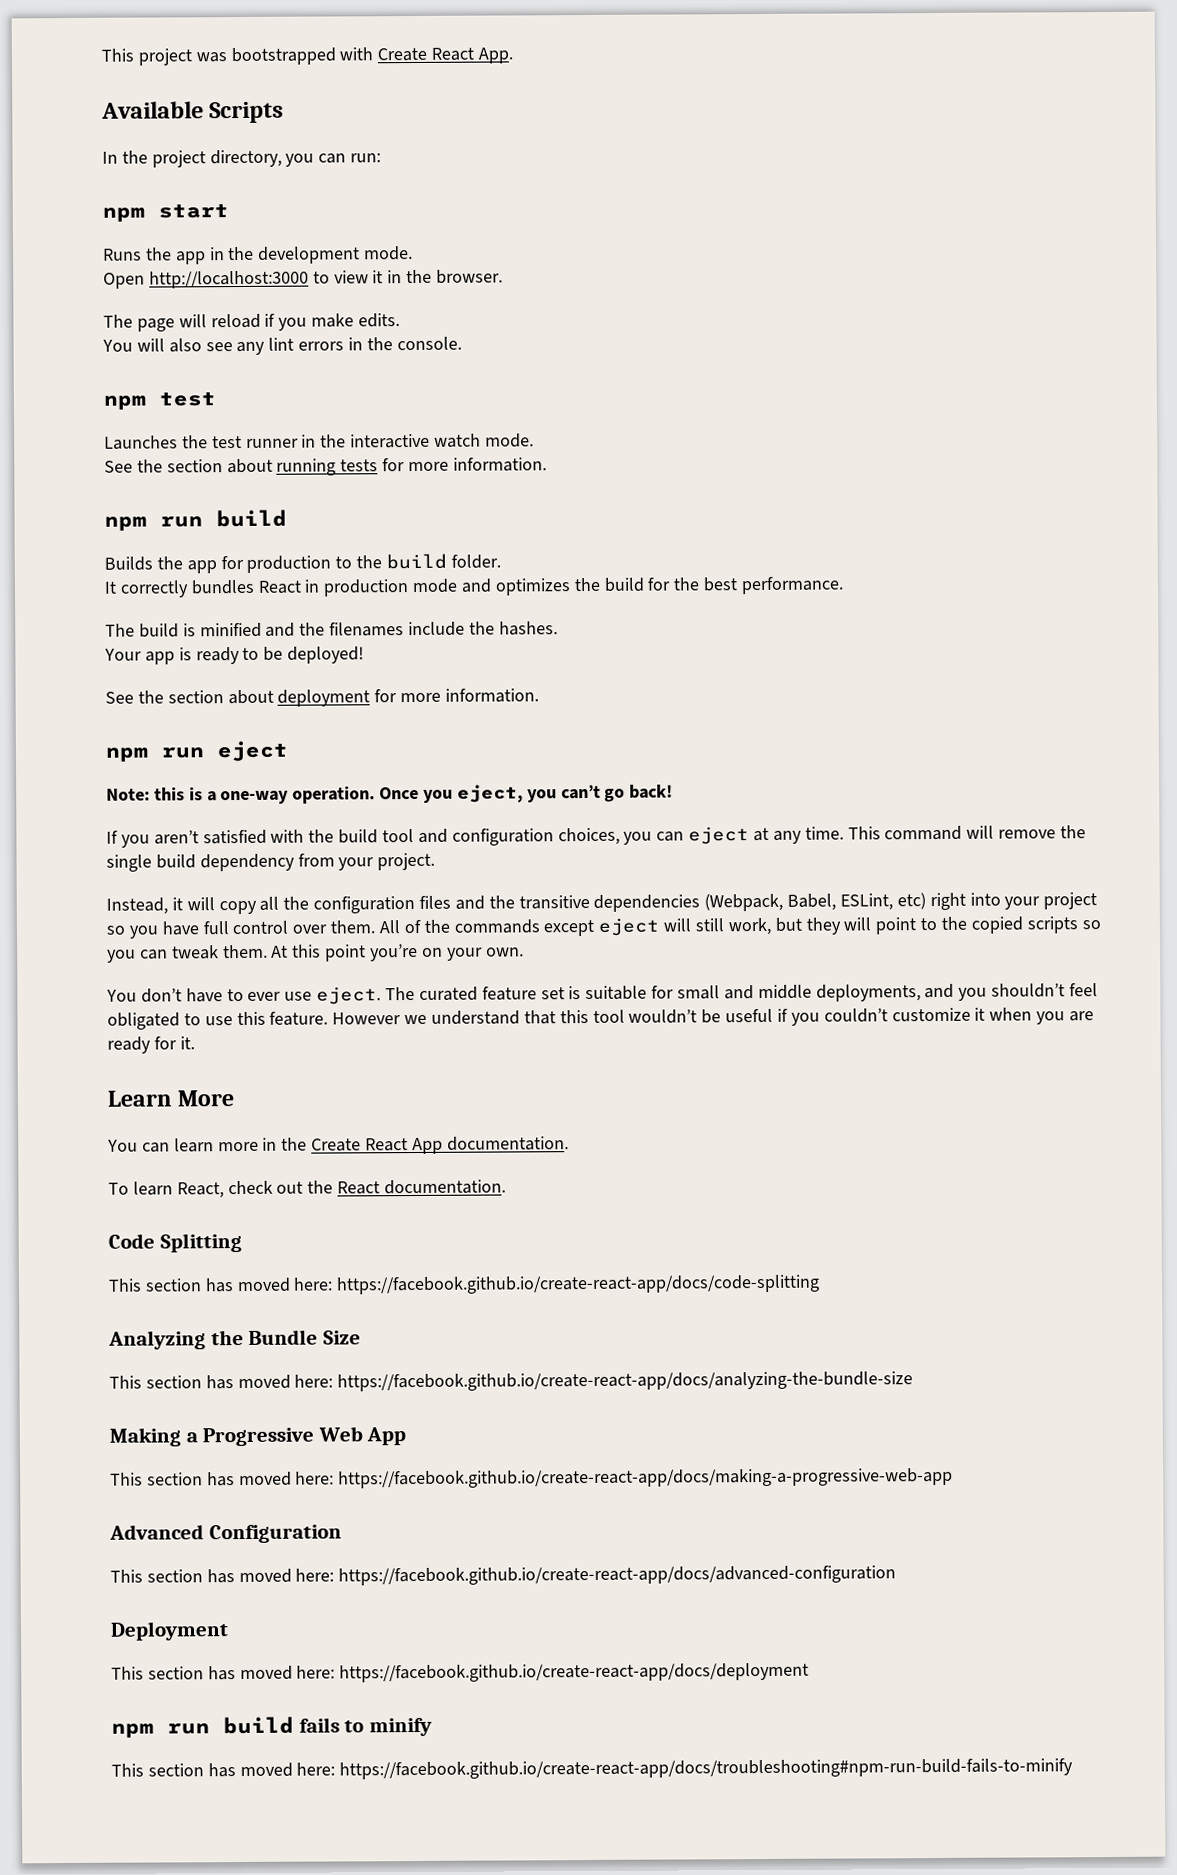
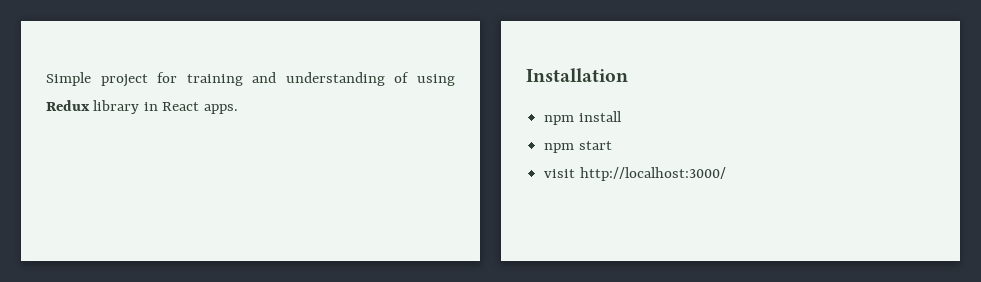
[101,47,514,66] [101,101,285,124] [102,149,382,168] [102,204,229,222] [103,245,414,265] [103,269,504,289] [103,313,401,332] [102,336,462,356] [103,392,216,410] [104,433,534,450] [104,457,547,476] [104,509,287,531] [104,553,501,574] [104,576,845,598] [105,621,558,638] [104,646,365,665] [105,688,540,707] [105,740,288,762] [106,784,674,805] [106,825,1087,848] [106,852,436,872] [106,892,1098,915] [106,916,1101,939] [107,943,524,963] [106,983,1099,1005] [107,1007,1095,1030] [107,1036,195,1054] [107,1090,235,1107] [107,1136,569,1155] [108,1179,507,1199] [108,1233,242,1253] [108,1274,821,1295] [108,1329,361,1350] [109,1371,914,1392] [109,1426,407,1447] [110,1467,954,1489] [109,1524,342,1544] [110,1565,897,1586] [110,1621,229,1641] [111,1662,810,1683] [111,1716,432,1738] [111,1758,1074,1780] This project was bootstrapped with Create React App. // Available Scripts // In the project directory, you can run: // npm start // Runs the app in the development mode. // Open http://localhost:3000 to view it in the browser. // The page will reload if you make edits. // You will also see any lint errors in the console. // npm test // Launches the test runner in the interactive watch mode. // See the section about running tests for more information. // npm run build // Builds the app for production to the build folder. // It correctly bundles React in production mode and optimizes the build for the best performance. // The build is minified and the filenames include the hashes. // Your app is ready to be deployed! // See the section about deployment for more information. // npm run eject // Note: this is a one-way operation. Once you eject, you can’t go back! // If you aren’t satisfied with the build tool and configuration choices, you can eject at any time. This command will remove the single build dependency from your project. // Instead, it will copy all the configuration files and the transitive dependencies (Webpack, Babel, ESLint, etc) right into your project so you have full control over them. All of the commands except eject will still work, but they will point to the copied scripts so you can tweak them. At this point you’re on your own. // You don’t have to ever use eject. The curated feature set is suitable for small and middle deployments, and you shouldn’t feel obligated to use this feature. However we understand that this tool wouldn’t be useful if you couldn’t customize it when you are ready for it. // Learn More // You can learn more in the Create React App documentation. // To learn React, check out the React documentation. // Code Splitting // This section has moved here: https://facebook.github.io/create-react-app/docs/code-splitting // Analyzing the Bundle Size // This section has moved here: https://facebook.github.io/create-react-app/docs/analyzing-the-bundle-size // Making a Progressive Web App // This section has moved here: https://facebook.github.io/create-react-app/docs/making-a-progressive-web-app // Advanced Configuration // This section has moved here: https://facebook.github.io/create-react-app/docs/advanced-configuration // Deployment // This section has moved here: https://facebook.github.io/create-react-app/docs/deployment // npm run build fails to minify // This section has moved here: https://facebook.github.io/create-react-app/docs/troubleshooting#npm-run-build-fails-to-minify -> [46,72,455,87] [46,100,238,114] [526,68,628,82] [544,111,622,125] [544,141,612,153] [544,167,726,181] Simple project for training and understanding of using Redux library in React apps. // Installation // npm install // npm start // visit http://localhost:3000/

